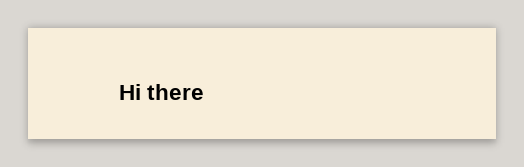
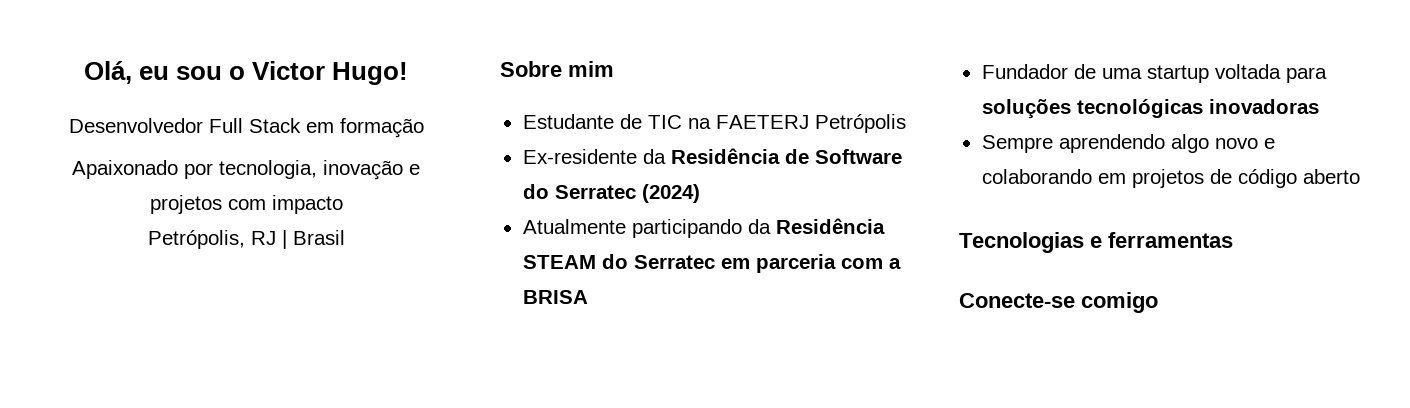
[119,84,205,100] Hi there -> [83,61,409,85] [68,118,424,138] [72,160,420,180] [149,195,343,214] [147,230,345,249] [500,61,614,77] [522,114,906,133] [522,148,902,164] [522,184,700,203] [522,218,885,238] [522,254,901,273] [522,290,588,304] [981,64,1327,83] [981,99,1319,119] [981,134,1275,153] [981,169,1360,188] [959,232,1233,253] [959,292,1158,313] Olá, eu sou o Victor Hugo! // Desenvolvedor Full Stack em formação // Apaixonado por tecnologia, inovação e projetos com impacto // Petrópolis, RJ | Brasil // Sobre mim // Estudante de TIC na FAETERJ Petrópolis // Ex-residente da Residência de Software do Serratec (2024) // Atualmente participando da Residência STEAM do Serratec em parceria com a BRISA // Fundador de uma startup voltada para soluções tecnológicas inovadoras // Sempre aprendendo algo novo e colaborando em projetos de código aberto // Tecnologias e ferramentas // Conecte-se comigo

